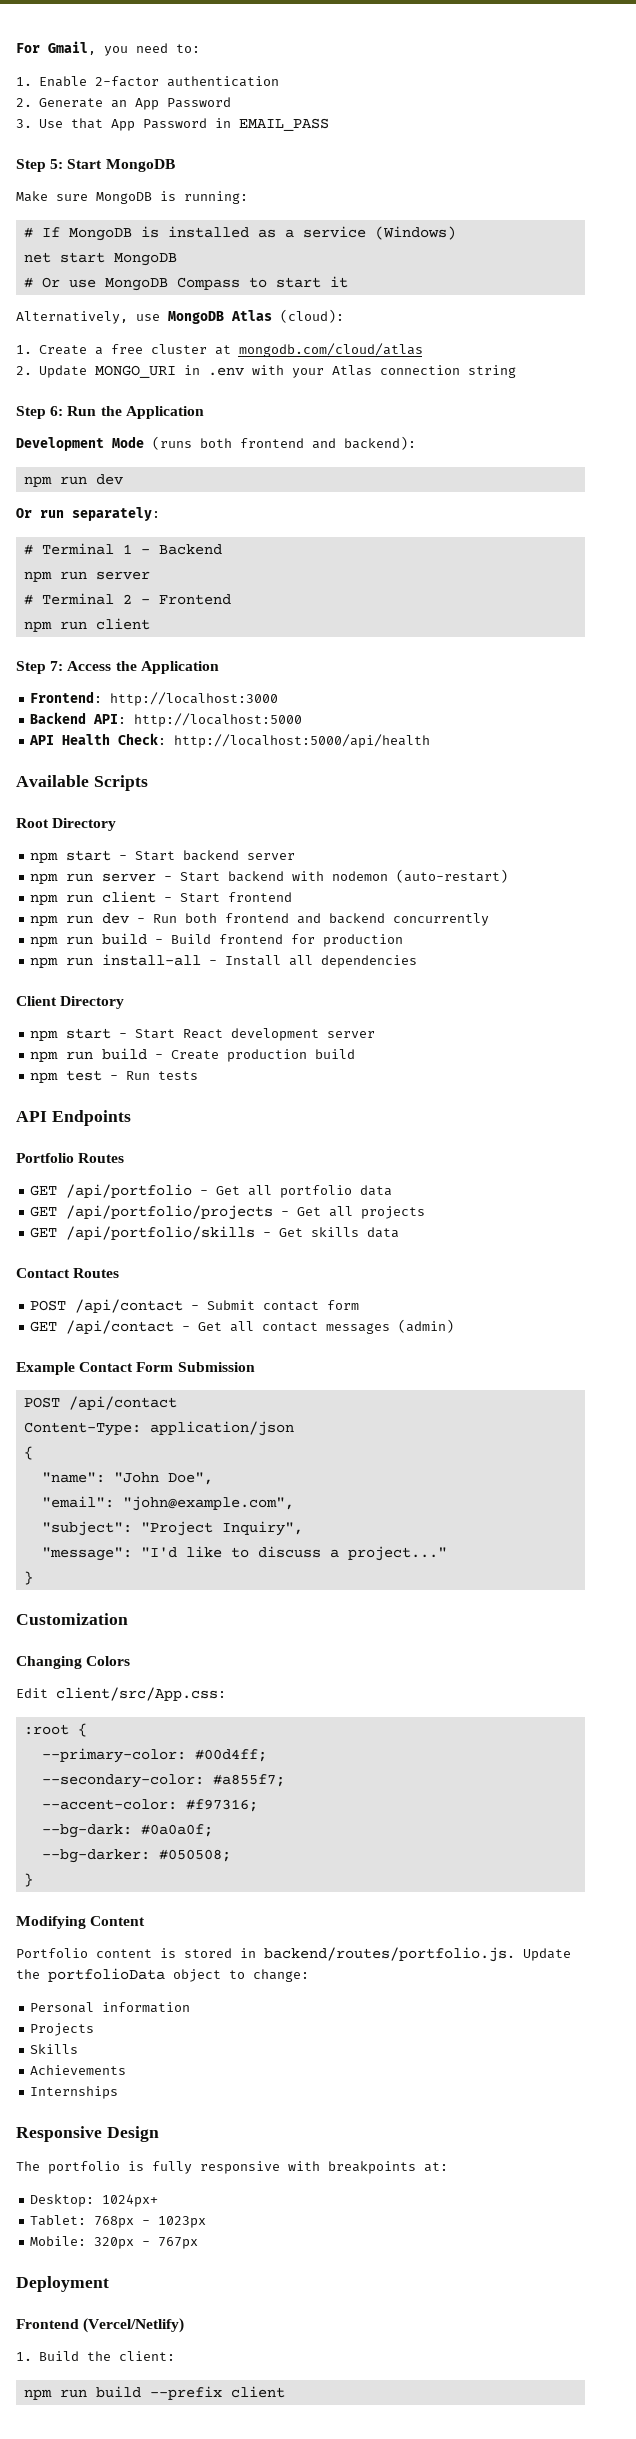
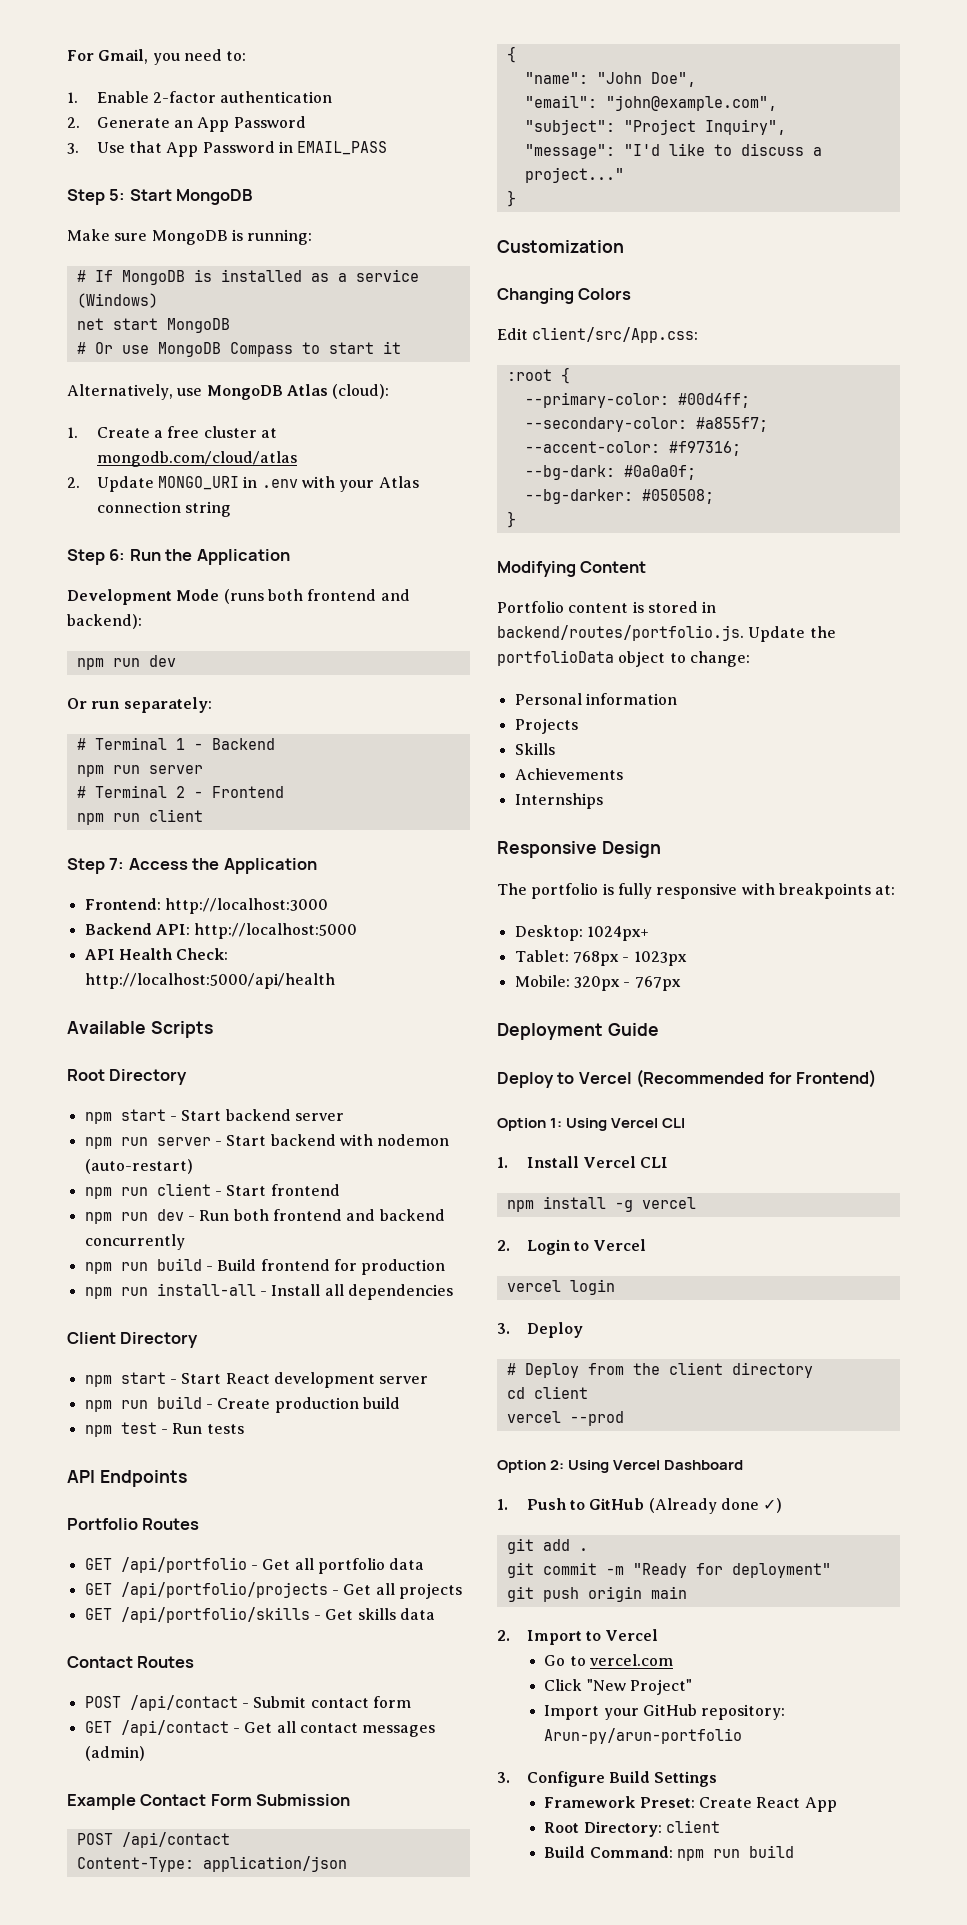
[16,2318,185,2333] [16,2351,175,2361] [23,2386,285,2400] // Frontend (Vercel/Netlify) // 1. Build the client: // npm run build --prefix client -> [607,1023,659,1036] [497,1069,877,1088] [497,1118,686,1131] [497,1156,669,1168] [506,1196,696,1212] [497,1239,647,1255] [506,1279,615,1295] [497,1322,583,1338] [506,1362,813,1378] [506,1386,588,1399] [506,1411,624,1426] [497,1460,744,1473] [497,1498,783,1514] [506,1538,588,1554] [506,1562,831,1578] [506,1586,687,1602] [497,1629,659,1645] [544,1654,673,1666] [544,1679,692,1695] [544,1704,786,1720] [544,1728,743,1744] [497,1771,718,1787] [544,1796,837,1812] [544,1820,720,1837] [544,1845,794,1861] Guide // Deploy to Vercel (Recommended for Frontend) // Option 1: Using Vercel CLI // 1. Install Vercel CLI // npm install -g vercel // 2. Login to Vercel // vercel login // 3. Deploy // # Deploy from the client directory // cd client // vercel --prod // Option 2: Using Vercel Dashboard // 1. Push to GitHub (Already done ✓) // git add . // git commit -m "Ready for deployment" // git push origin main // 2. Import to Vercel // Go to vercel.com // Click "New Project" // Import your GitHub repository: Arun-py/arun-portfolio // 3. Configure Build Settings // Framework Preset: Create React App // Root Directory: client // Build Command: npm run build

